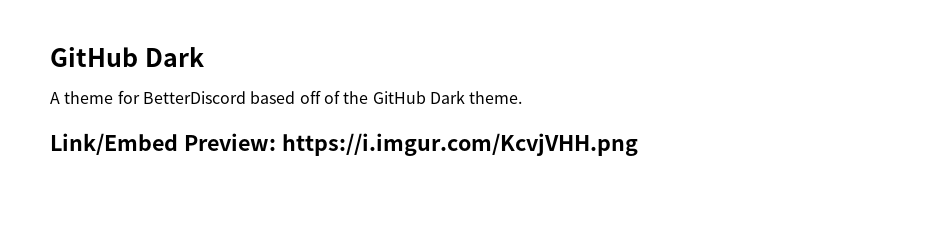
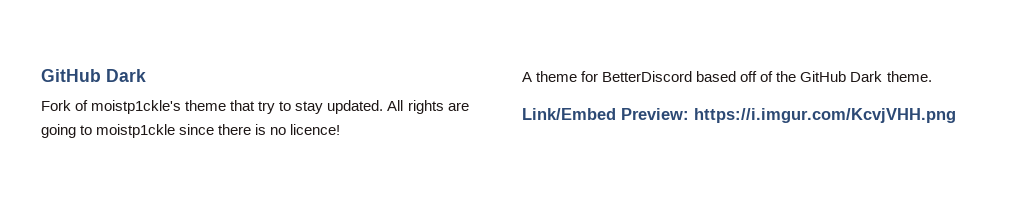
[50,47,204,67] GitHub Dark -> [41,69,146,82] [41,100,469,114] [41,124,341,138] GitHub Dark // Fork of moistp1ckle's theme that try to stay updated. All rights are going to moistp1ckle since there is no licence!

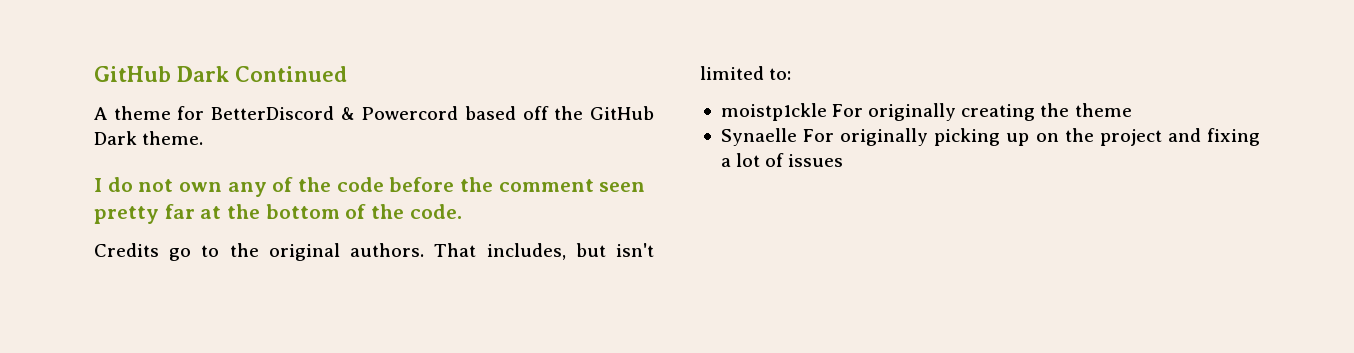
[41,69,146,82] [41,100,469,114] [41,124,341,138] GitHub Dark // Fork of moistp1ckle's theme that try to stay updated. All rights are going to moistp1ckle since there is no licence! -> [94,66,347,82] GitHub Dark Continued
(693, 76) none -> [340,106,459,120] & Powercord
[760,71,774,82] of -> (549, 113) none
[522,108,956,123] Link/Embed Preview: https://i.imgur.com/KcvjVHH.png -> [94,177,646,197] [94,204,462,224] [94,243,654,261] [700,66,792,80] [720,103,1132,121] [720,128,1260,146] [720,153,844,167] I do not own any of the code before the comment seen pretty far at the bottom of the code. // Credits go to the original authors. That includes, but isn't limited to: // moistp1ckle For originally creating the theme // Synaelle For originally picking up on the project and fixing a lot of issues

